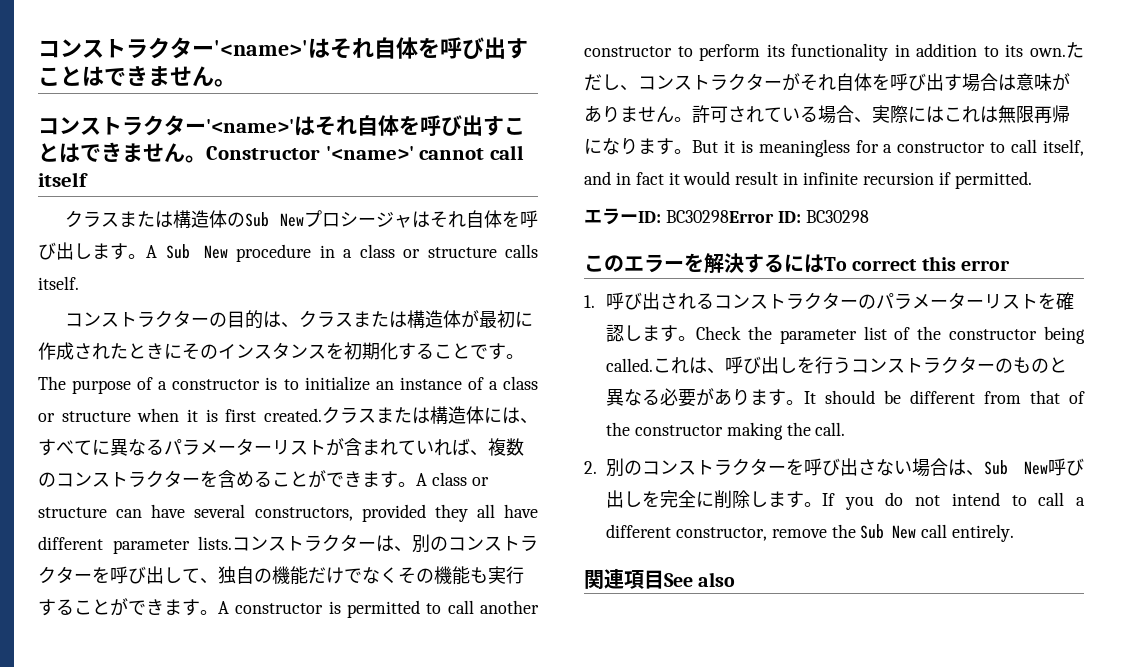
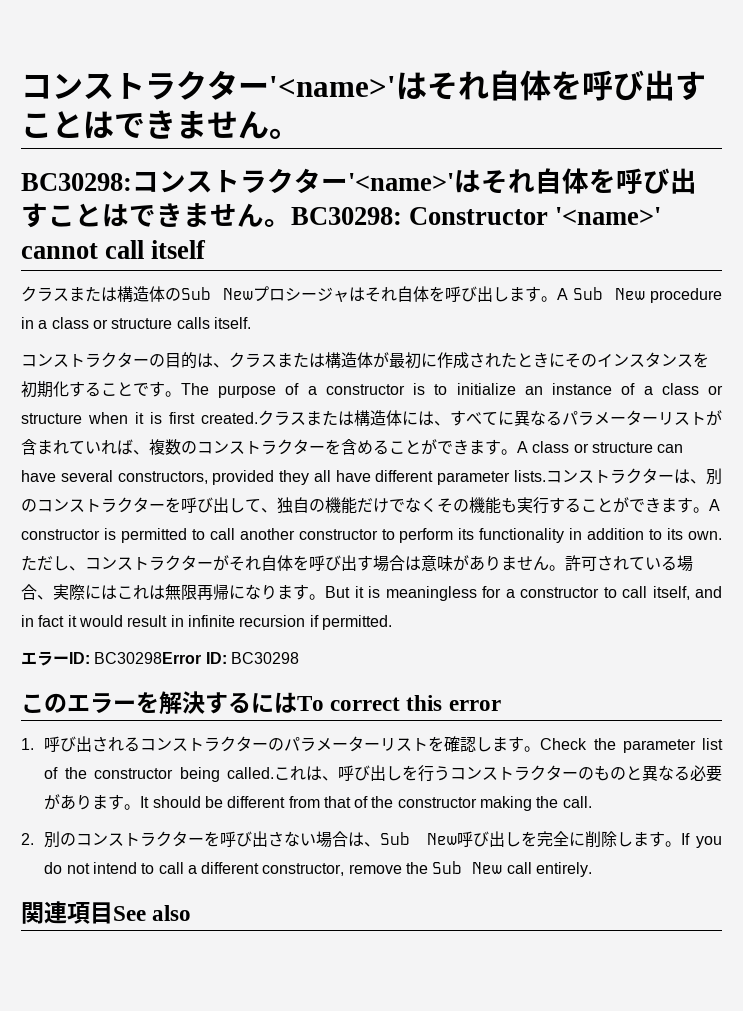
(236, 83) none -> [21,173,132,191] BC30298:
(206, 159) none -> [291,207,402,225] BC30298:

